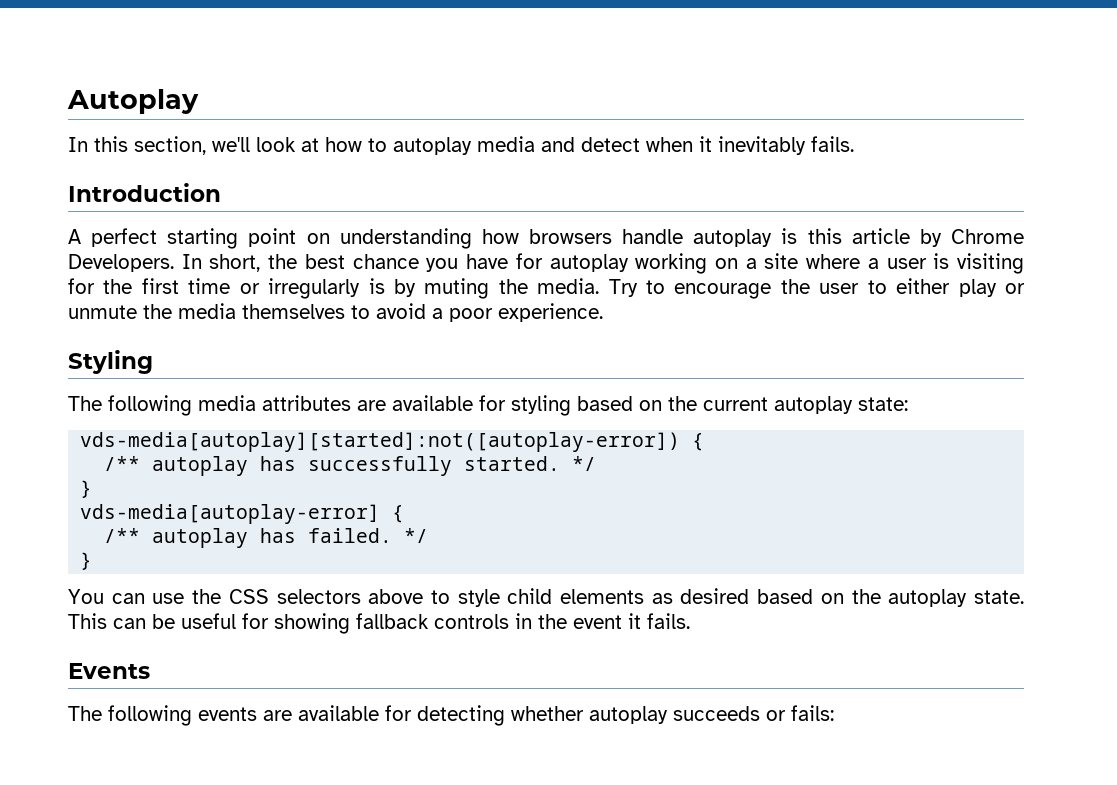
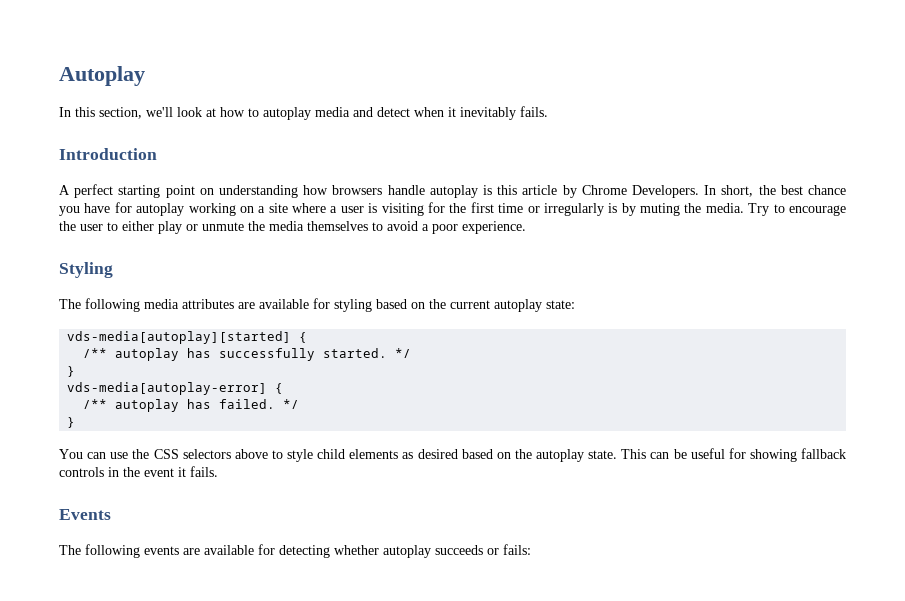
[80,432,681,452] vds-media[autoplay][started]:not([autoplay-error]) -> [67,331,292,344] vds-media[autoplay][started]

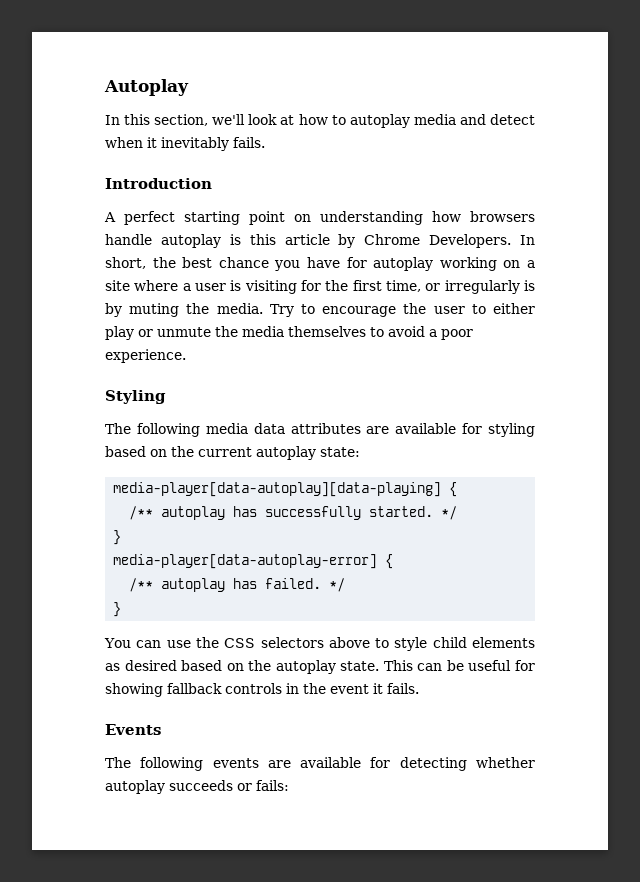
[498,203,524,213] time -> [386,280,421,292] time,
(179, 304) none -> [253,423,285,434] data
[67,331,292,344] vds-media[autoplay][started] -> [113,482,442,497] media-player[data-autoplay][data-playing]
[67,382,268,395] vds-media[autoplay-error] -> [113,554,378,569] media-player[data-autoplay-error]

